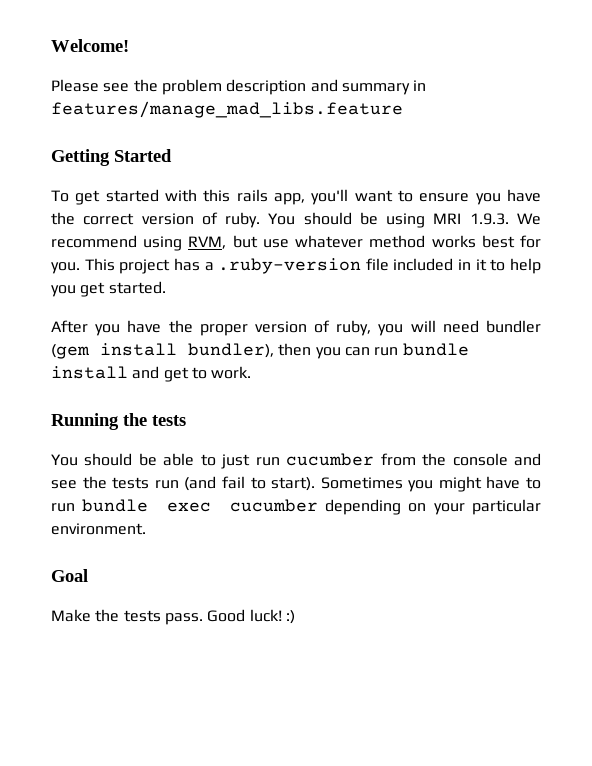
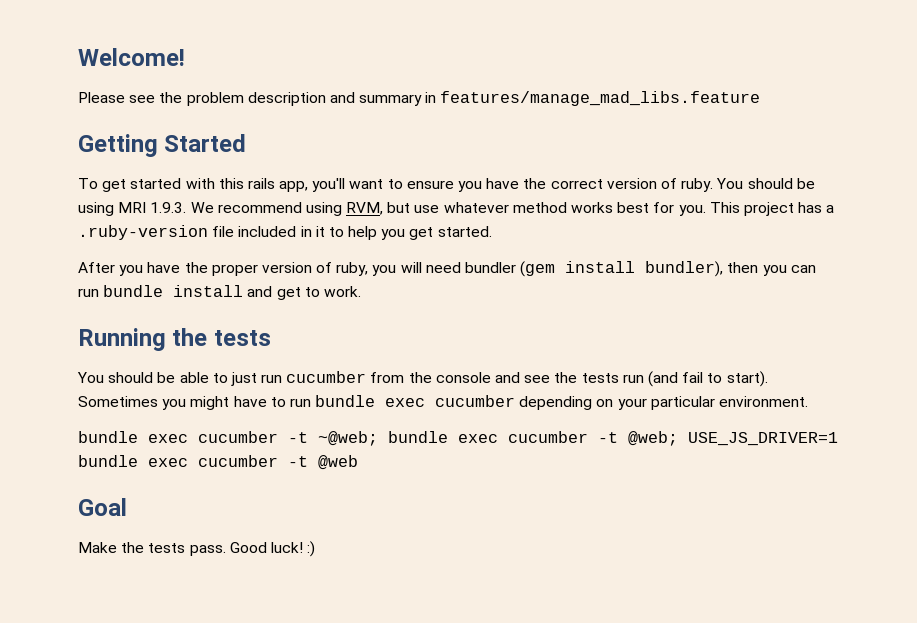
(146, 529) none -> [78,431,838,446] [78,455,358,470] // bundle exec cucumber -t ~@web; bundle exec cucumber -t @web; USE_JS_DRIVER=1 bundle exec cucumber -t @web

